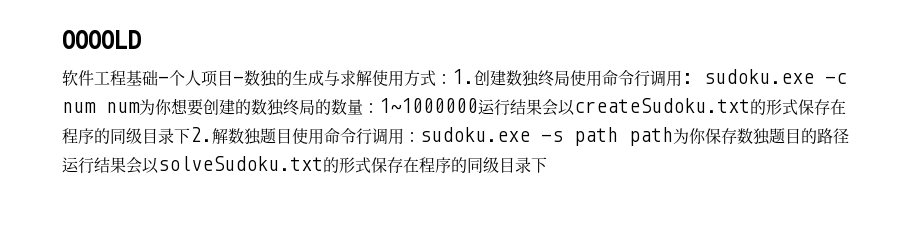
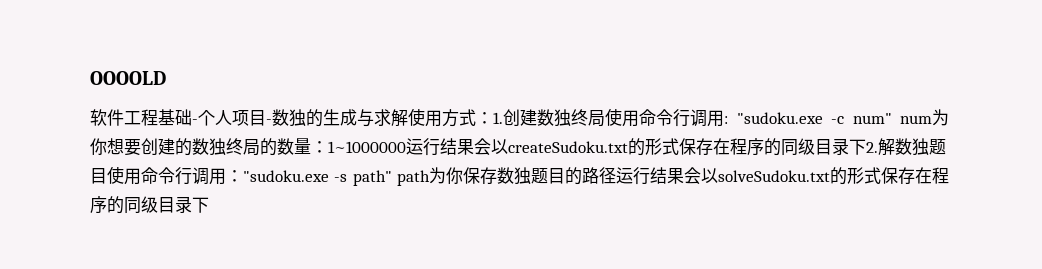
[704,69,847,84] [62,102,96,113] sudoku.exe -c num -> [736,112,892,124] "sudoku.exe -c num"
[420,127,618,146] sudoku.exe -s path -> [243,170,392,186] "sudoku.exe -s path"

